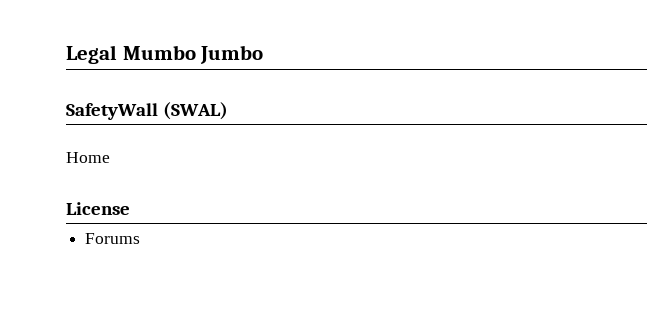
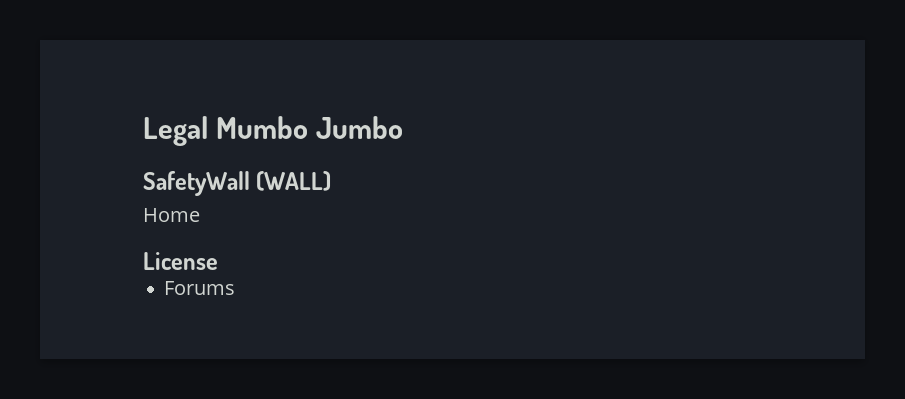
[162,102,228,120] (SWAL) -> [256,171,332,191] (WALL)

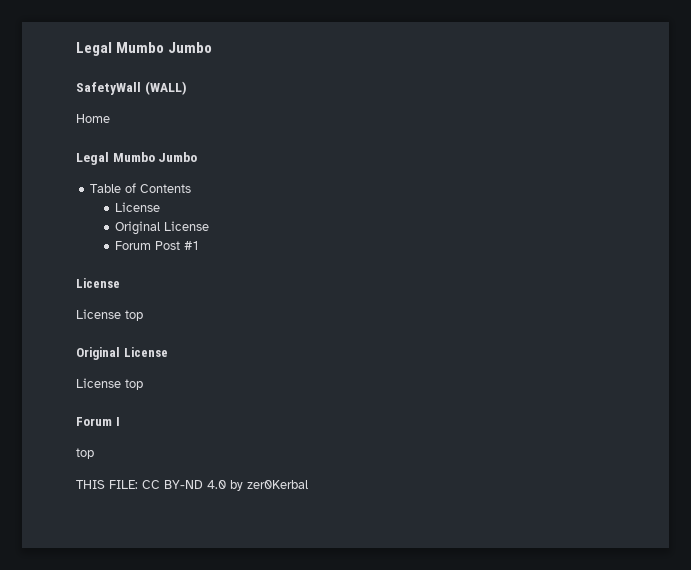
[143,252,218,270] [164,281,236,295] License // Forums -> [76,152,198,165] [90,183,192,193] [115,202,161,212] [115,221,210,235] [115,241,199,250] [76,278,120,288] [76,309,143,321] [76,347,168,360] [76,378,143,390] [76,417,120,426] [76,448,94,459] [76,480,308,491] Legal Mumbo Jumbo // Table of Contents // License // Original License // Forum Post #1 // License // License top // Original License // License top // Forum I // top // THIS FILE: CC BY-ND 4.0 by zer0Kerbal

